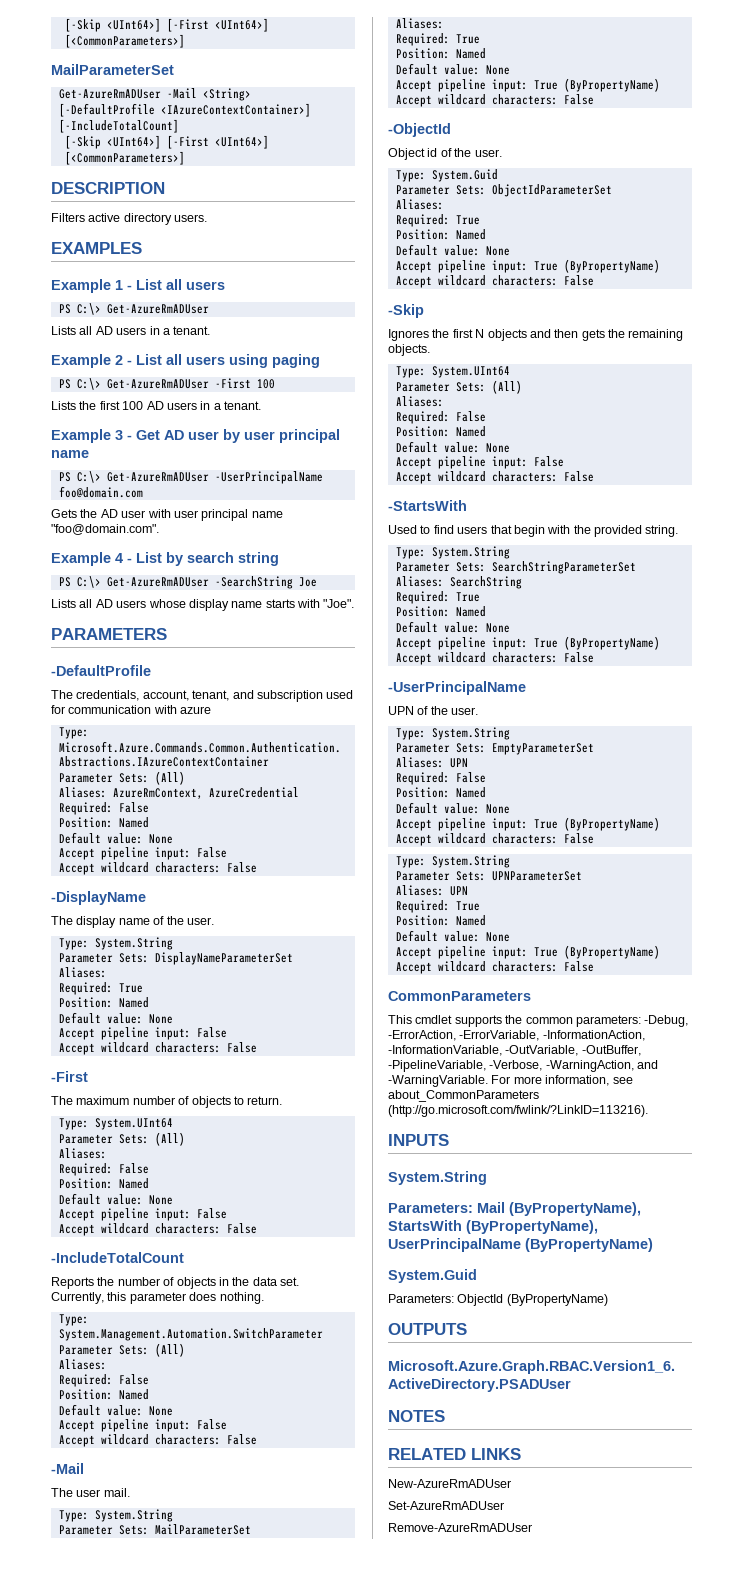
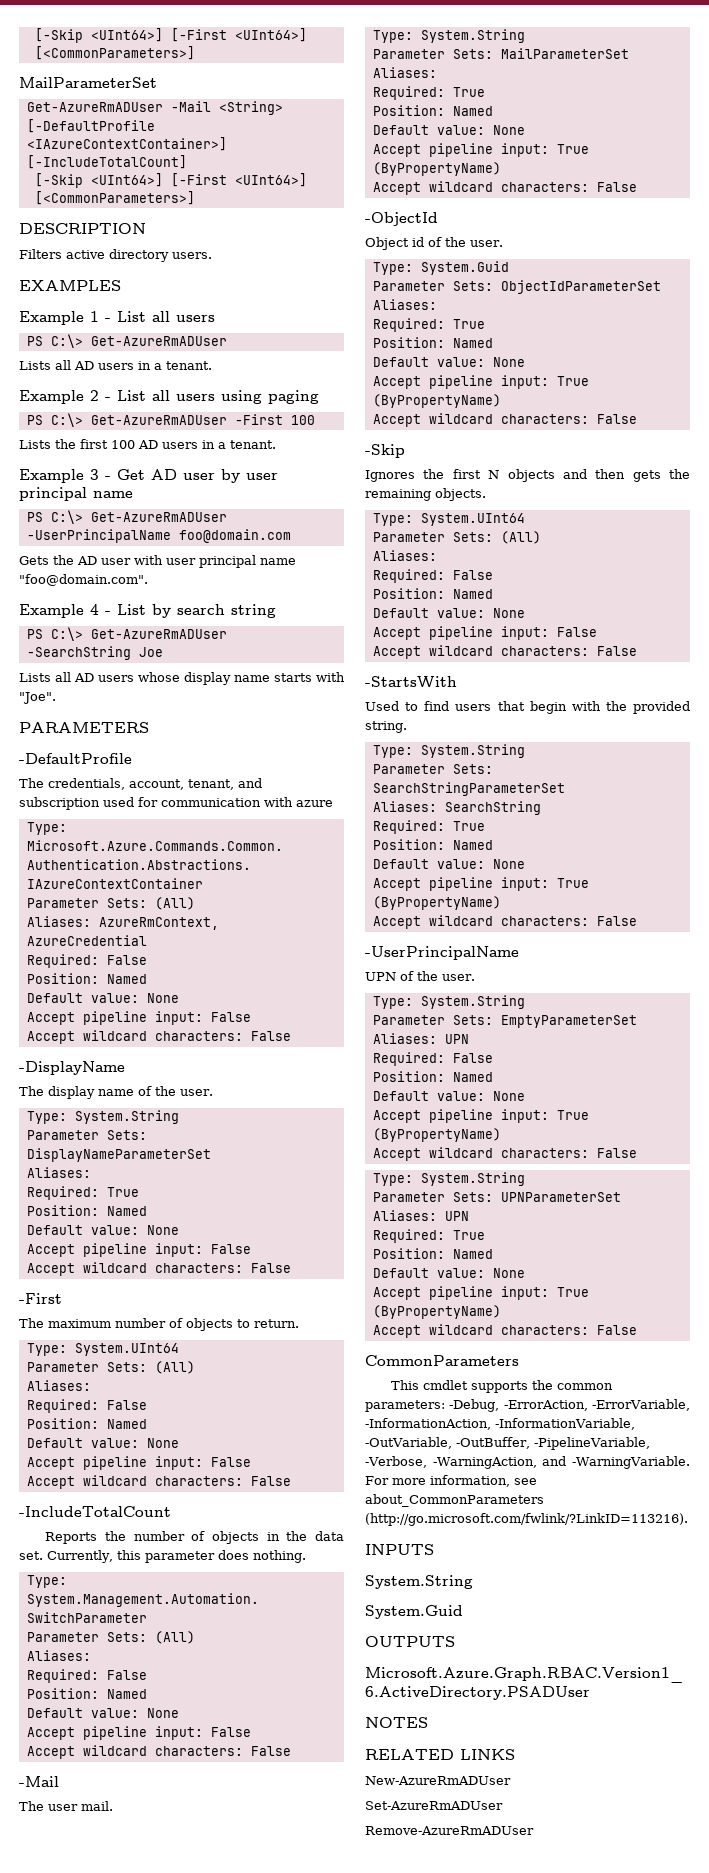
[388,1202,641,1216] [388,1220,598,1234] [388,1238,653,1252] [388,1269,477,1283] [388,1294,608,1306] Parameters: Mail (ByPropertyName), StartsWith (ByPropertyName), UserPrincipalName (ByPropertyName) // System.Guid // Parameters: ObjectId (ByPropertyName) -> [365,1605,463,1619] System.Guid

